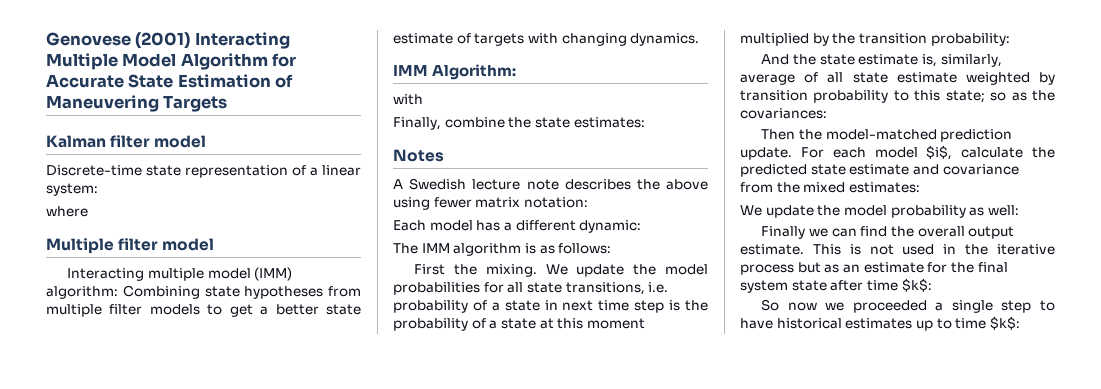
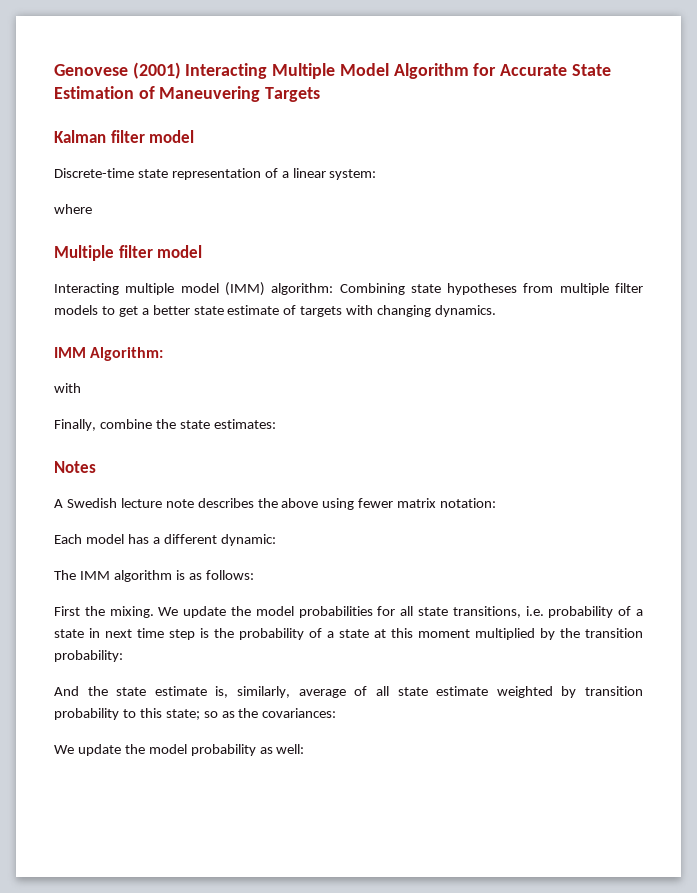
[761,129,1013,142] [740,145,1055,160] [740,164,1019,177] [740,182,920,193] // Then the model-matched prediction update. For each model $i$, calculate the predicted state estimate and covariance from the mixed estimates: -> (337, 713) none
[761,226,1015,239] [740,244,1055,255] [740,262,1008,275] [740,278,932,293] [761,299,1055,313] [740,316,1020,331] // Finally we can find the overall output estimate. This is not used in the iterative process but as an estimate for the final system state after time $k$: // So now we proceeded a single step to have historical estimates up to time $k$: -> (305, 749) none

